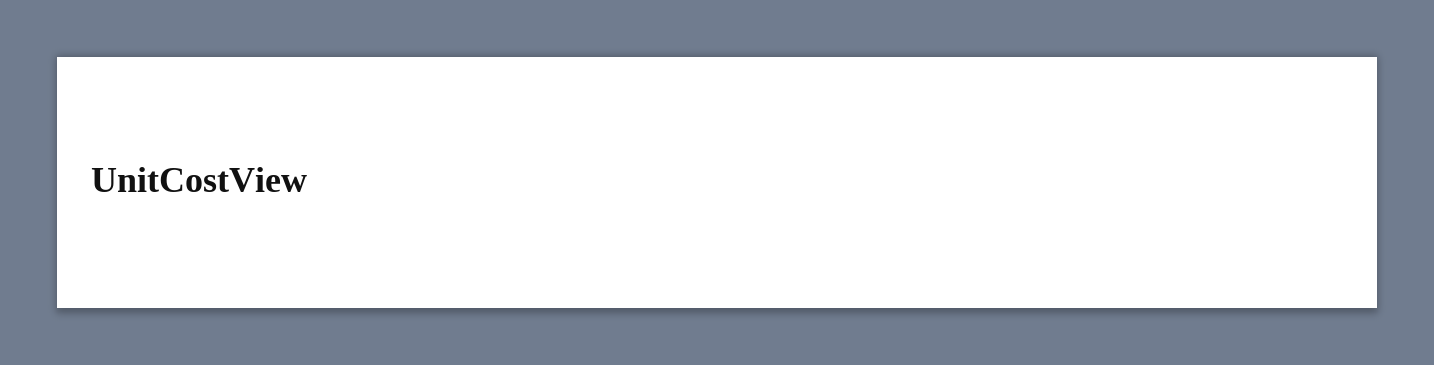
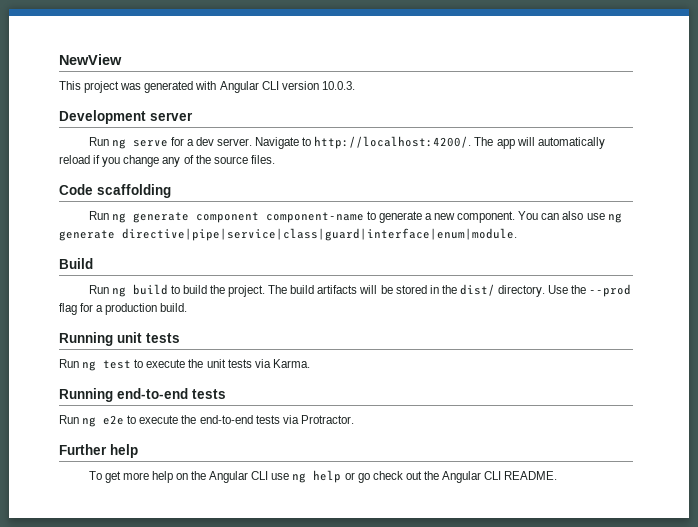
[91,167,307,192] UnitCostView -> [59,54,122,65] [59,81,355,93] [59,110,193,124] [88,136,605,149] [59,155,275,167] [59,184,171,198] [88,211,622,223] [59,228,517,241] [59,258,93,269] [88,284,632,297] [59,303,188,315] [59,332,180,346] [59,359,310,371] [59,388,226,402] [59,415,354,427] [59,444,138,458] [88,470,558,483] NewView // This project was generated with Angular CLI version 10.0.3. // Development server // Run ng serve for a dev server. Navigate to http://localhost:4200/. The app will automatically reload if you change any of the source files. // Code scaffolding // Run ng generate component component-name to generate a new component. You can also use ng generate directive|pipe|service|class|guard|interface|enum|module. // Build // Run ng build to build the project. The build artifacts will be stored in the dist/ directory. Use the --prod flag for a production build. // Running unit tests // Run ng test to execute the unit tests via Karma. // Running end-to-end tests // Run ng e2e to execute the end-to-end tests via Protractor. // Further help // To get more help on the Angular CLI use ng help or go check out the Angular CLI README.

